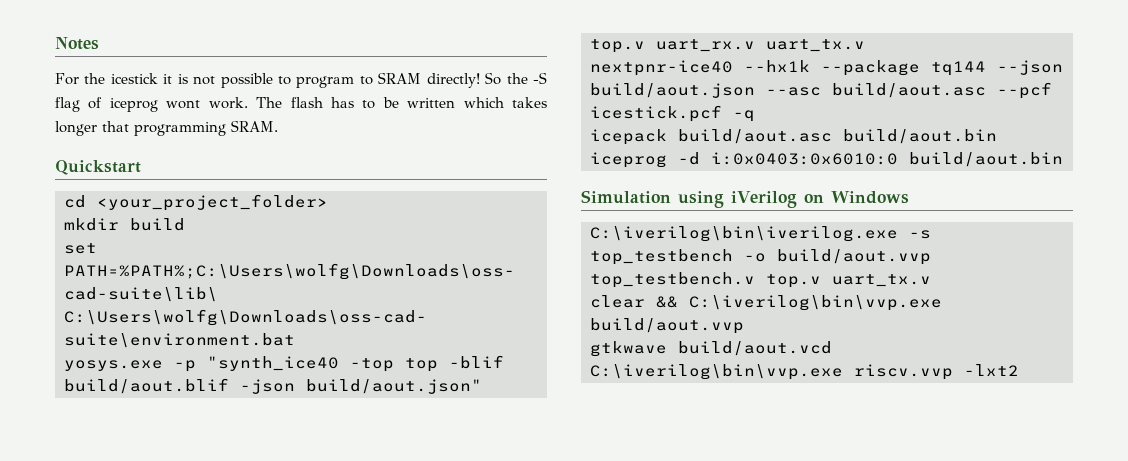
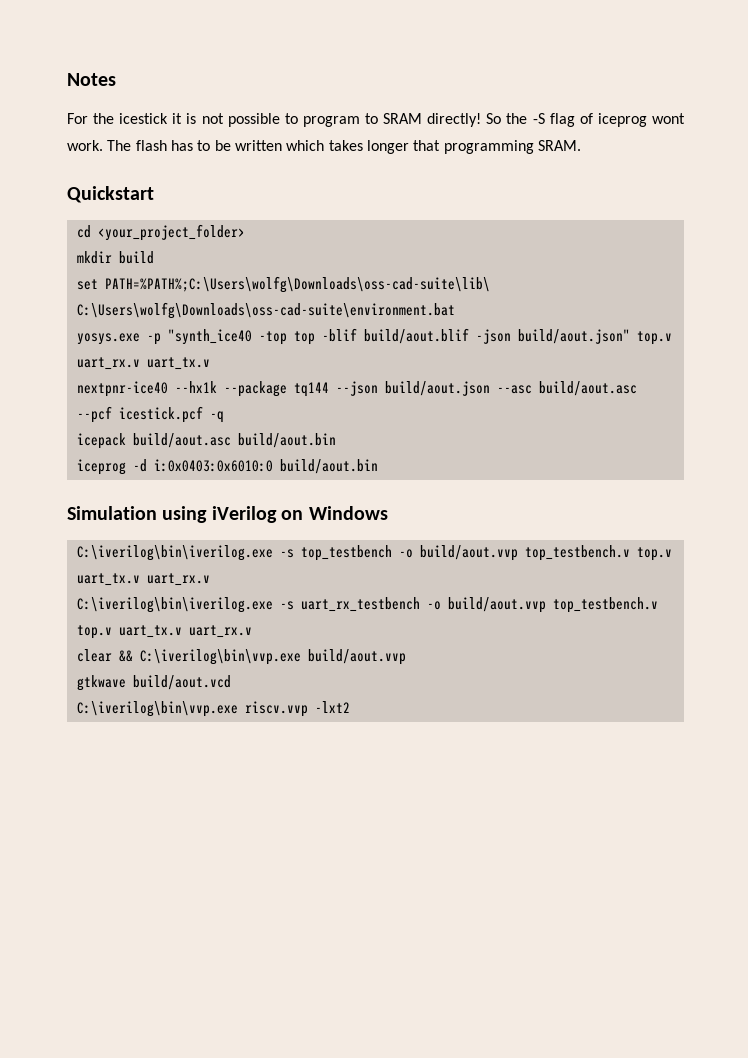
(931, 280) none -> [146,573,210,586] [76,597,658,613] [76,625,252,639] uart_rx.v // C:\iverilog\bin\iverilog.exe -s uart_rx_testbench -o build/aout.vvp top_testbench.v top.v uart_tx.v uart_rx.v

